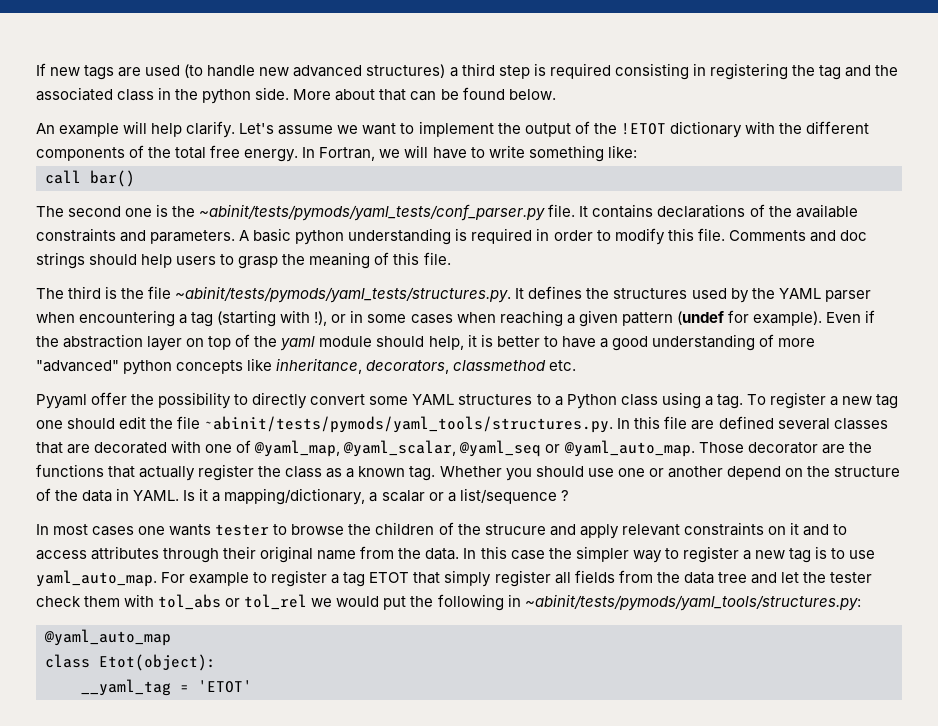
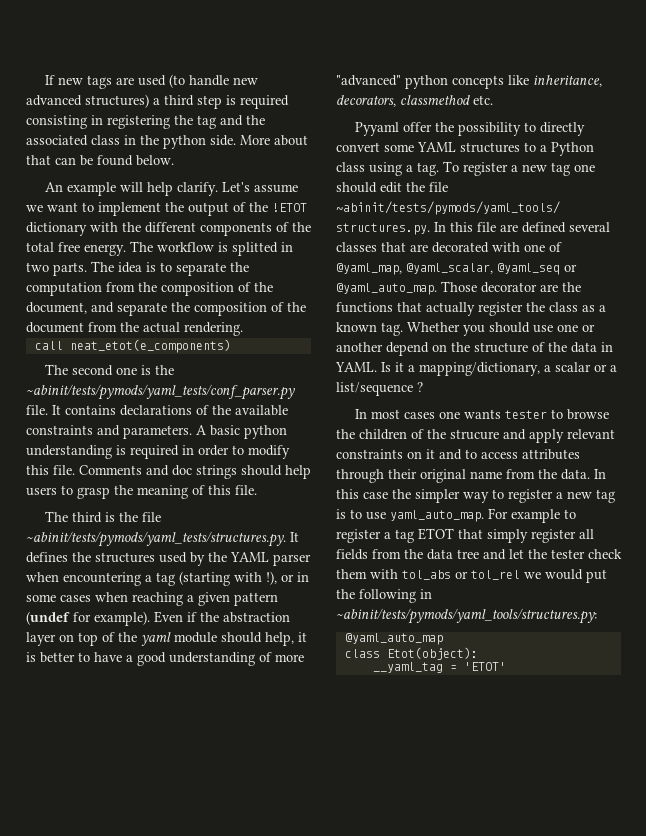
[302,145,637,162] In Fortran, we will have to write something like: -> [130,241,293,256] [26,261,249,276] [26,282,273,296] [26,302,306,316] [26,322,243,336] The workflow is splitted in two parts. The idea is to separate the computation from the composition of the document, and separate the composition of the document from the actual rendering.
[90,170,135,187] bar() -> [69,339,231,353] neat_etot(e_components)

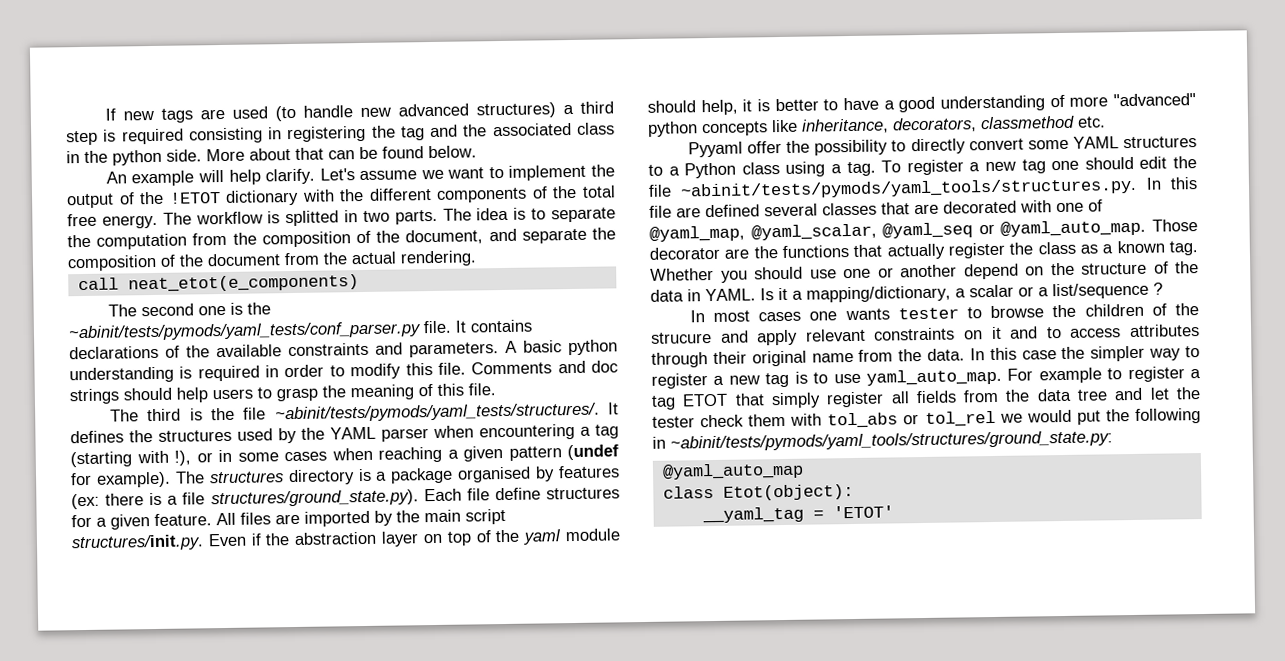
[26,531,286,547] ~abinit/tests/pymods/yaml_tests/structures.py. -> [274,402,600,423] ~abinit/tests/pymods/yaml_tests/structures/.
(150, 618) none -> [174,465,620,486] [71,487,620,510] [71,508,506,530] [71,534,204,552] The structures directory is a package organised by features (ex: there is a file structures/ground_state.py). Each file define structures for a given feature. All files are imported by the main script structures/init.py.
[336,608,597,624] ~abinit/tests/pymods/yaml_tools/structures.py: -> [670,430,1113,452] ~abinit/tests/pymods/yaml_tools/structures/ground_state.py:

